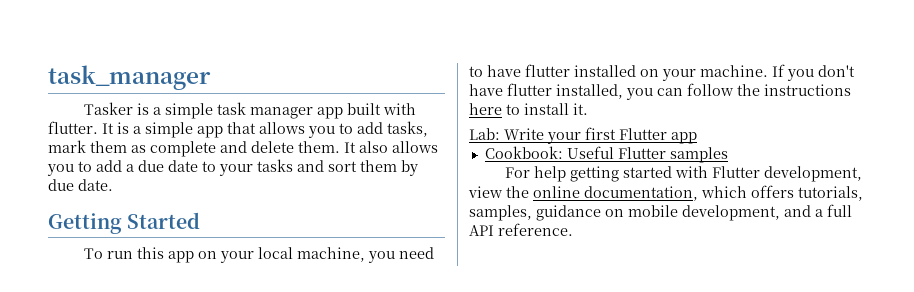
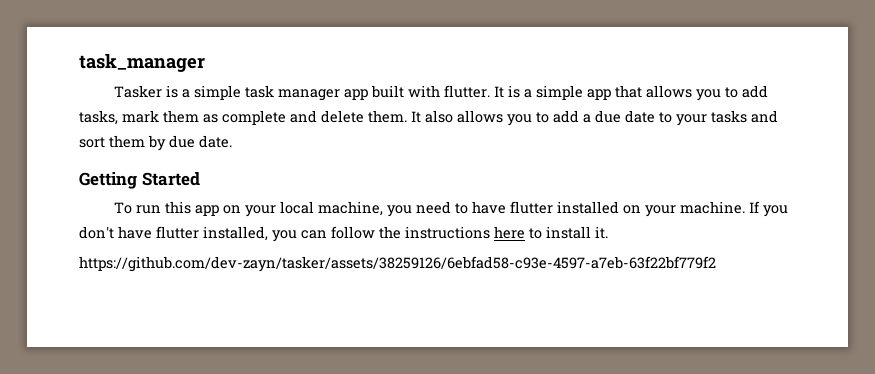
[469,127,697,144] [484,146,728,163] [505,166,863,182] [468,185,863,201] [469,204,852,221] [469,223,573,236] Lab: Write your first Flutter app // Cookbook: Useful Flutter samples // For help getting started with Flutter development, view the online documentation, which offers tutorials, samples, guidance on mobile development, and a full API reference. -> [79,256,716,272] https://github.com/dev-zayn/tasker/assets/38259126/6ebfad58-c93e-4597-a7eb-63f22bf779f2

